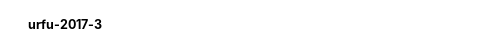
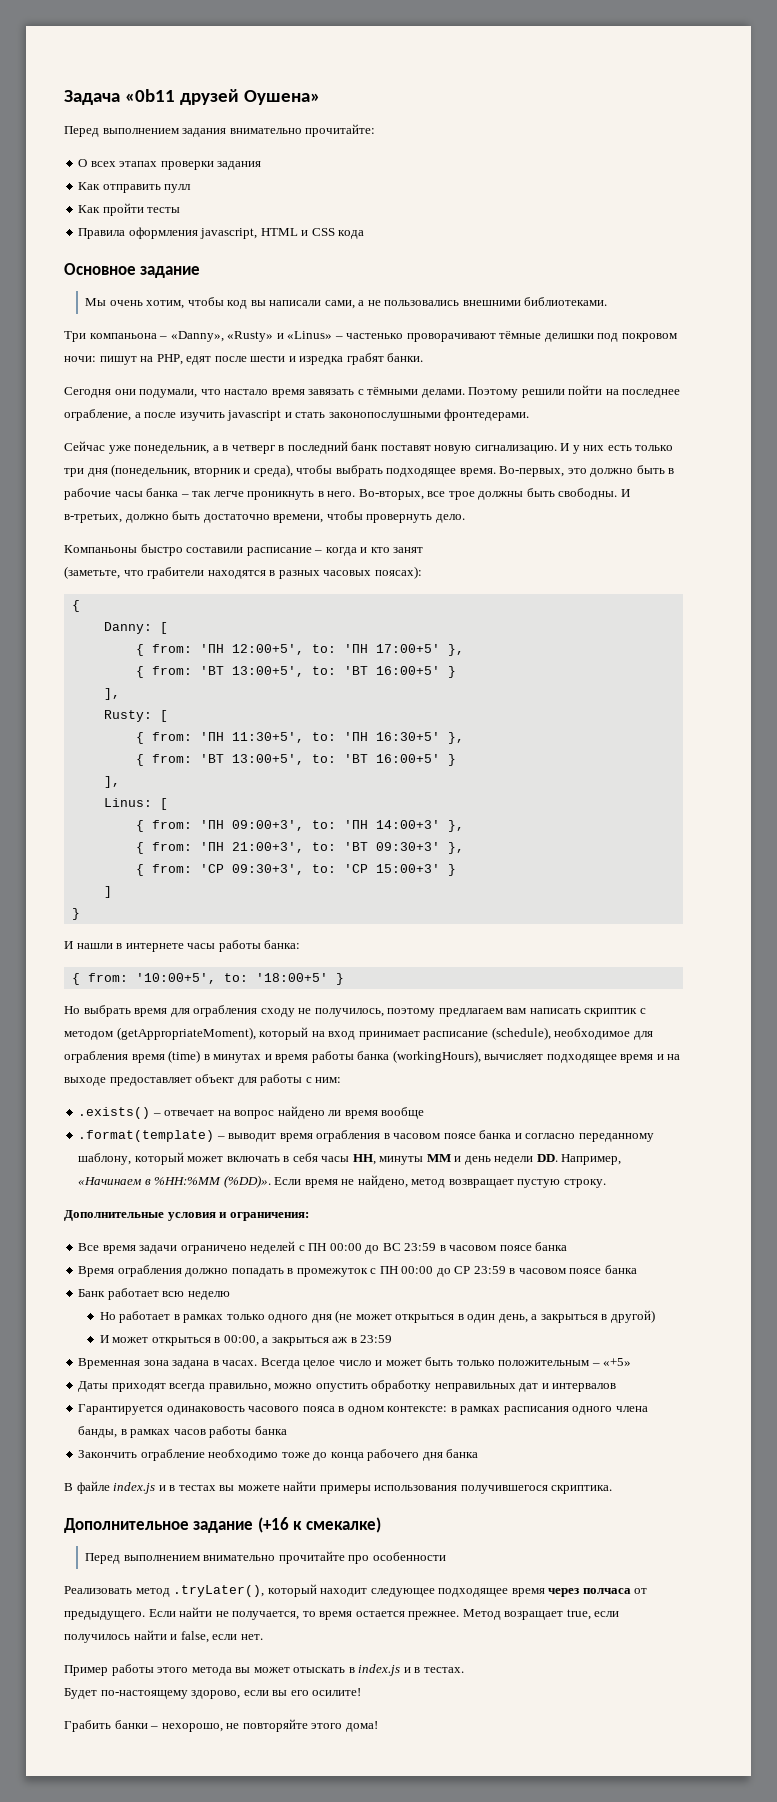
[28,19,102,29] urfu-2017-3 -> [64,89,320,105] [64,124,376,137] [78,159,262,170] [78,182,192,193] [78,203,181,216] [78,227,365,239] [64,263,201,278] [85,297,608,309] [64,331,677,342] [64,353,424,365] [64,385,681,398] [64,409,530,421] [64,441,674,454] [64,464,675,477] [64,488,630,500] [64,511,465,523] [64,544,424,556] [64,566,422,579] [71,600,80,612] [103,622,168,634] [135,644,464,656] [135,666,456,678] [103,688,120,700] [103,710,168,722] [135,732,464,744] [135,754,456,766] [103,776,120,788] [103,798,168,810] [135,820,464,832] [135,842,464,854] [135,864,456,876] [103,886,112,898] [71,908,80,920] [64,940,301,952] [71,973,344,985] [64,1005,646,1017] [64,1027,653,1040] [64,1050,681,1063] [64,1074,342,1086] [78,1106,425,1119] [78,1130,654,1142] [78,1152,622,1165] [78,1175,606,1188] [64,1210,309,1221] [78,1241,568,1254] [78,1265,637,1277] [78,1288,230,1300] [99,1310,655,1323] [99,1335,393,1346] [78,1357,632,1369] [78,1380,617,1392] [78,1404,648,1415] [78,1426,287,1438] [78,1449,479,1461] [64,1481,613,1494] [64,1517,381,1533] [85,1551,446,1564] [64,1584,648,1597] [64,1607,620,1620] [64,1630,263,1643] [64,1664,464,1676] [64,1688,362,1699] [64,1719,378,1732] Задача «0b11 друзей Оушена» // Перед выполнением задания внимательно прочитайте: // О всех этапах проверки задания // Как отправить пулл // Как пройти тесты // Правила оформления javascript, HTML и CSS кода // Основное задание // Мы очень хотим, чтобы код вы написали сами, а не пользовались внешними библиотеками. // Три компаньона – «Danny», «Rusty» и «Linus» – частенько проворачивают тёмные делишки под покровом ночи: пишут на PHP, едят после шести и изредка грабят банки. // Сегодня они подумали, что настало время завязать с тёмными делами. Поэтому решили пойти на последнее ограбление, а после изучить javascript и стать законопослушными фронтедерами. // Сейчас уже понедельник, а в четверг в последний банк поставят новую сигнализацию. И у них есть только три дня (понедельник, вторник и среда), чтобы выбрать подходящее время. Во-первых, это должно быть в рабочие часы банка – так легче проникнуть в него. Во-вторых, все трое должны быть свободны. И в-третьих, должно быть достаточно времени, чтобы провернуть дело. // Компаньоны быстро составили расписание – когда и кто занят // (заметьте, что грабители находятся в разных часовых поясах): // { // Danny: [ // { from: 'ПН 12:00+5', to: 'ПН 17:00+5' }, // { from: 'ВТ 13:00+5', to: 'ВТ 16:00+5' } // ], // Rusty: [ // { from: 'ПН 11:30+5', to: 'ПН 16:30+5' }, // { from: 'ВТ 13:00+5', to: 'ВТ 16:00+5' } // ], // Linus: [ // { from: 'ПН 09:00+3', to: 'ПН 14:00+3' }, // { from: 'ПН 21:00+3', to: 'ВТ 09:30+3' }, // { from: 'СР 09:30+3', to: 'СР 15:00+3' } // ] // } // И нашли в интернете часы работы банка: // { from: '10:00+5', to: '18:00+5' } // Но выбрать время для ограбления сходу не получилось, поэтому предлагаем вам написать скриптик с методом (getAppropriateMoment), который на вход принимает расписание (schedule), необходимое для ограбления время (time) в минутах и время работы банка (workingHours), вычисляет подходящее время и на выходе предоставляет объект для работы с ним: // .exists() – отвечает на вопрос найдено ли время вообще // .format(template) – выводит время ограбления в часовом поясе банка и согласно переданному шаблону, который может включать в себя часы HH, минуты MM и день недели DD. Например, «Начинаем в %HH:%MM (%DD)». Если время не найдено, метод возвращает пустую строку. // Дополнительные условия и ограничения: // Все время задачи ограничено неделей c ПН 00:00 до ВС 23:59 в часовом поясе банка // Время ограбления должно попадать в промежуток c ПН 00:00 до СР 23:59 в часовом поясе банка // Банк работает всю неделю // Но работает в рамках только одного дня (не может открыться в один день, а закрыться в другой) // И может открыться в 00:00, а закрыться аж в 23:59 // Временная зона задана в часах. Всегда целое число и может быть только положительным – «+5» // Даты приходят всегда правильно, можно опустить обработку неправильных дат и интервалов // Гарантируется одинаковость часового пояса в одном контексте: в рамках расписания одного члена банды, в рамках часов работы банка // Закончить ограбление необходимо тоже до конца рабочего дня банка // В файле index.js и в тестах вы можете найти примеры использования получившегося скриптика. // Дополнительное задание (+16 к смекалке) // Перед выполнением внимательно прочитайте про особенности // Реализовать метод .tryLater(), который находит следующее подходящее время через полчаса от предыдущего. Если найти не получается, то время остается прежнее. Метод возращает true, если получилось найти и false, если нет. // Пример работы этого метода вы может отыскать в index.js и в тестах. // Будет по-настоящему здорово, если вы его осилите! // Грабить банки – нехорошо, не повторяйте этого дома!

